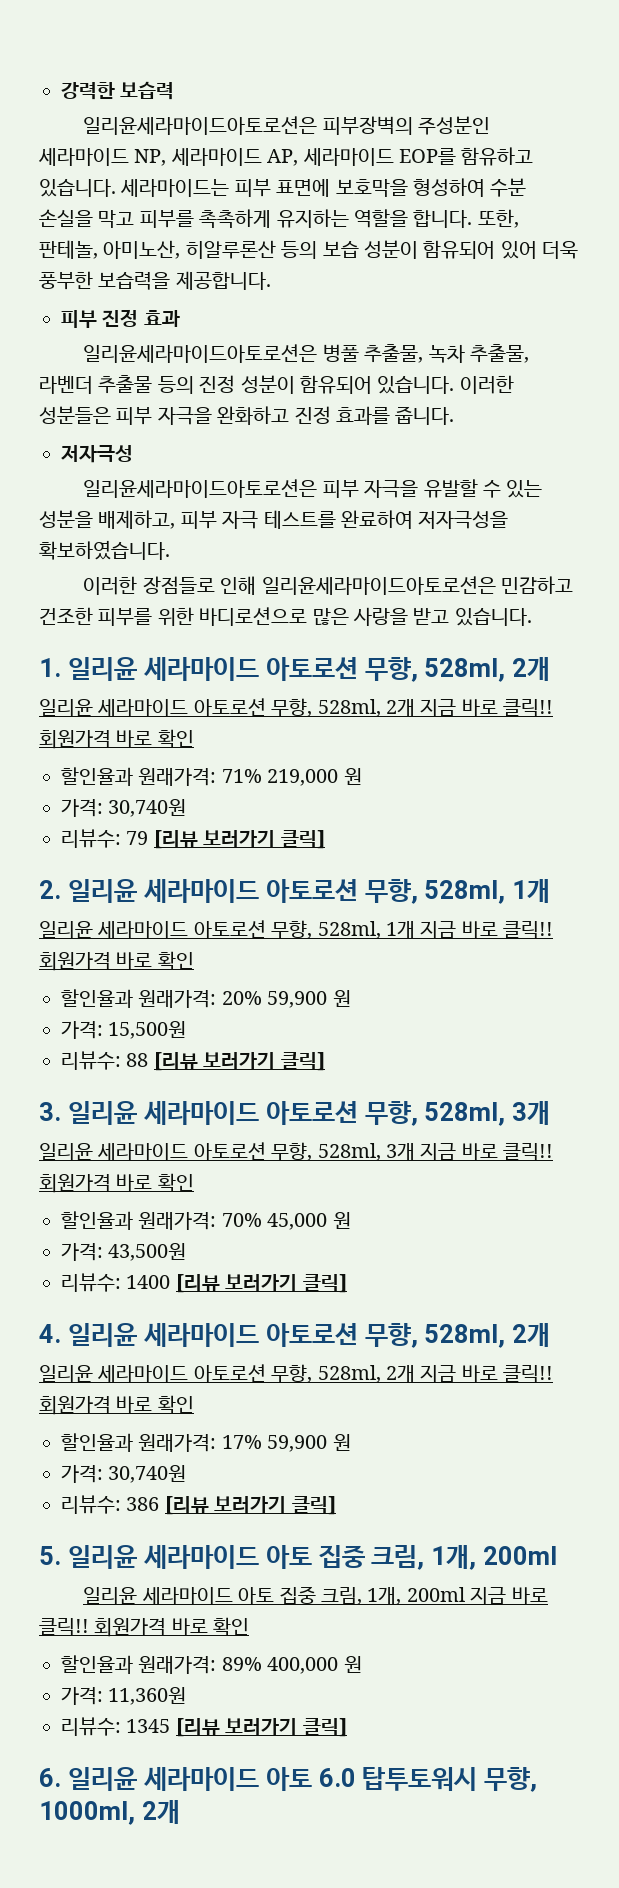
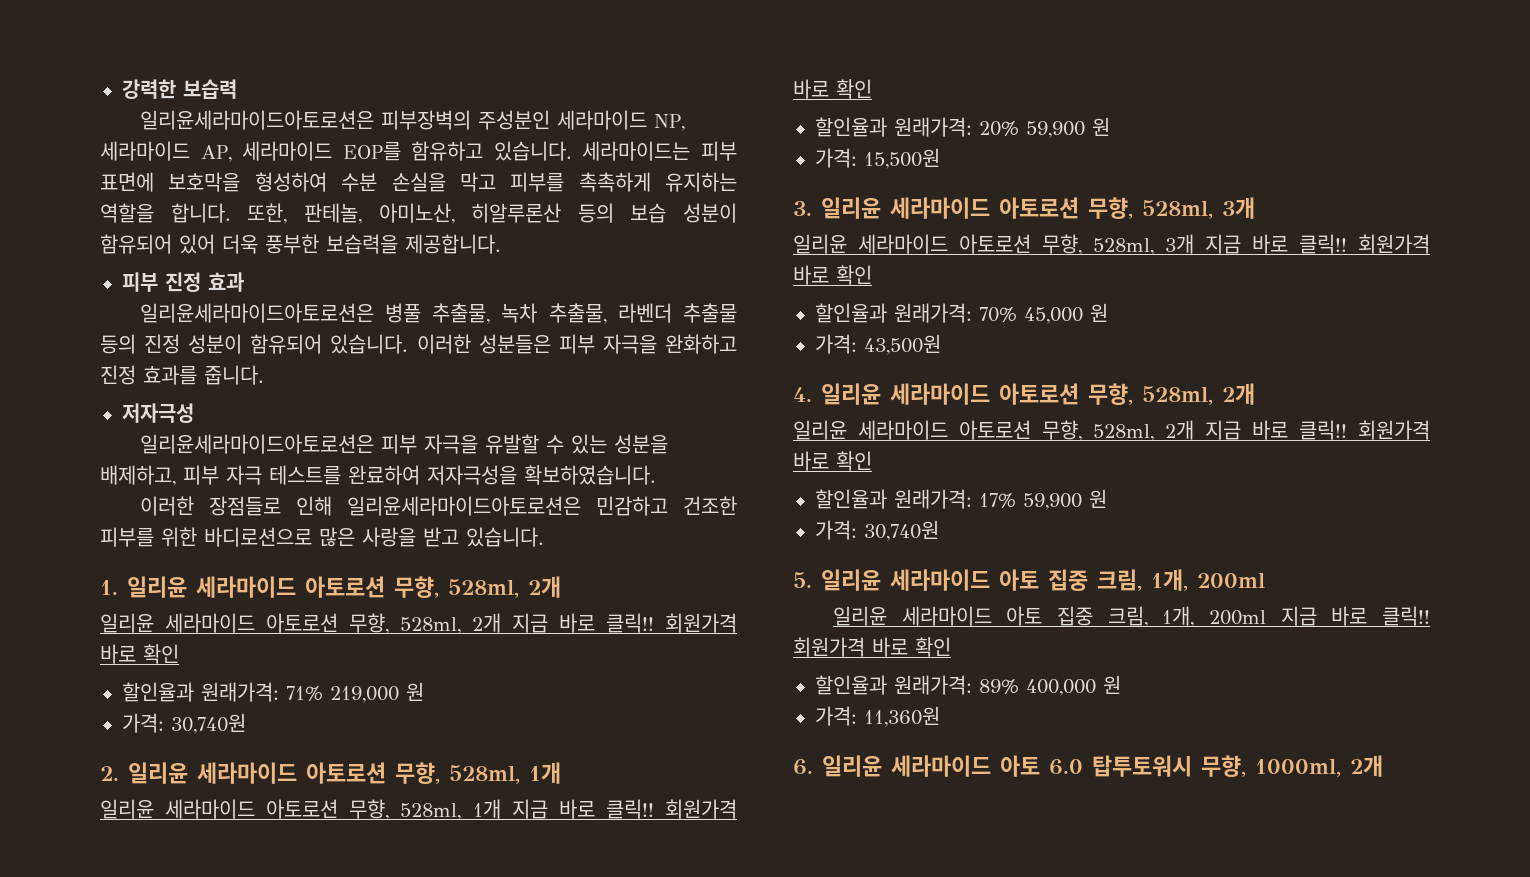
[61,829,325,849] // 리뷰수: 79 [리뷰 보러가기 클릭] -> (246, 723) none
[61,1051,325,1071] // 리뷰수: 88 [리뷰 보러가기 클릭] -> (940, 158) none
[61,1273,347,1293] // 리뷰수: 1400 [리뷰 보러가기 클릭] -> (941, 344) none
[61,1495,336,1515] // 리뷰수: 386 [리뷰 보러가기 클릭] -> (939, 530) none
[61,1717,347,1737] // 리뷰수: 1345 [리뷰 보러가기 클릭] -> (940, 716) none

